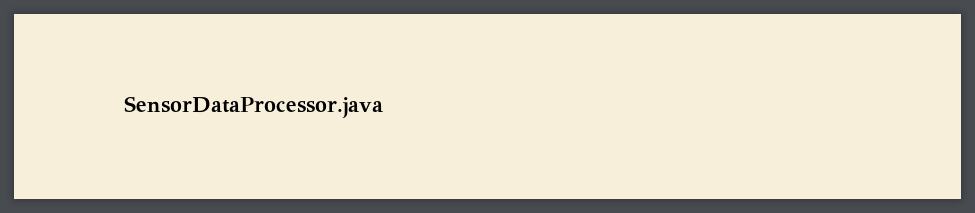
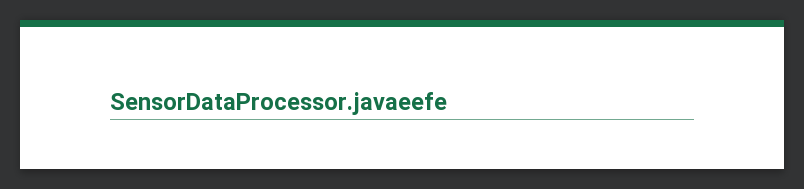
[124,96,383,118] SensorDataProcessor.java -> [110,92,447,115] SensorDataProcessor.javaeefe

